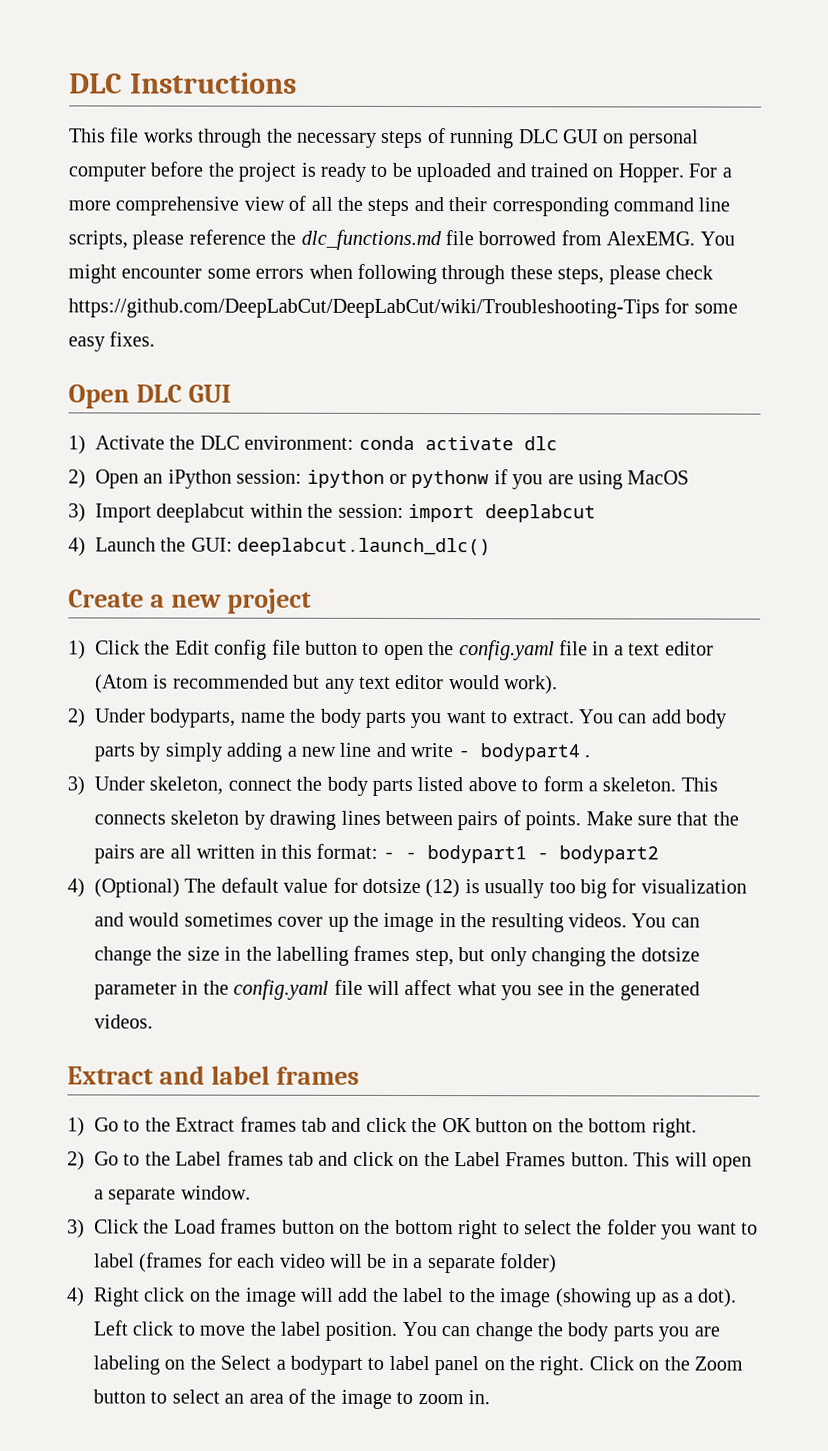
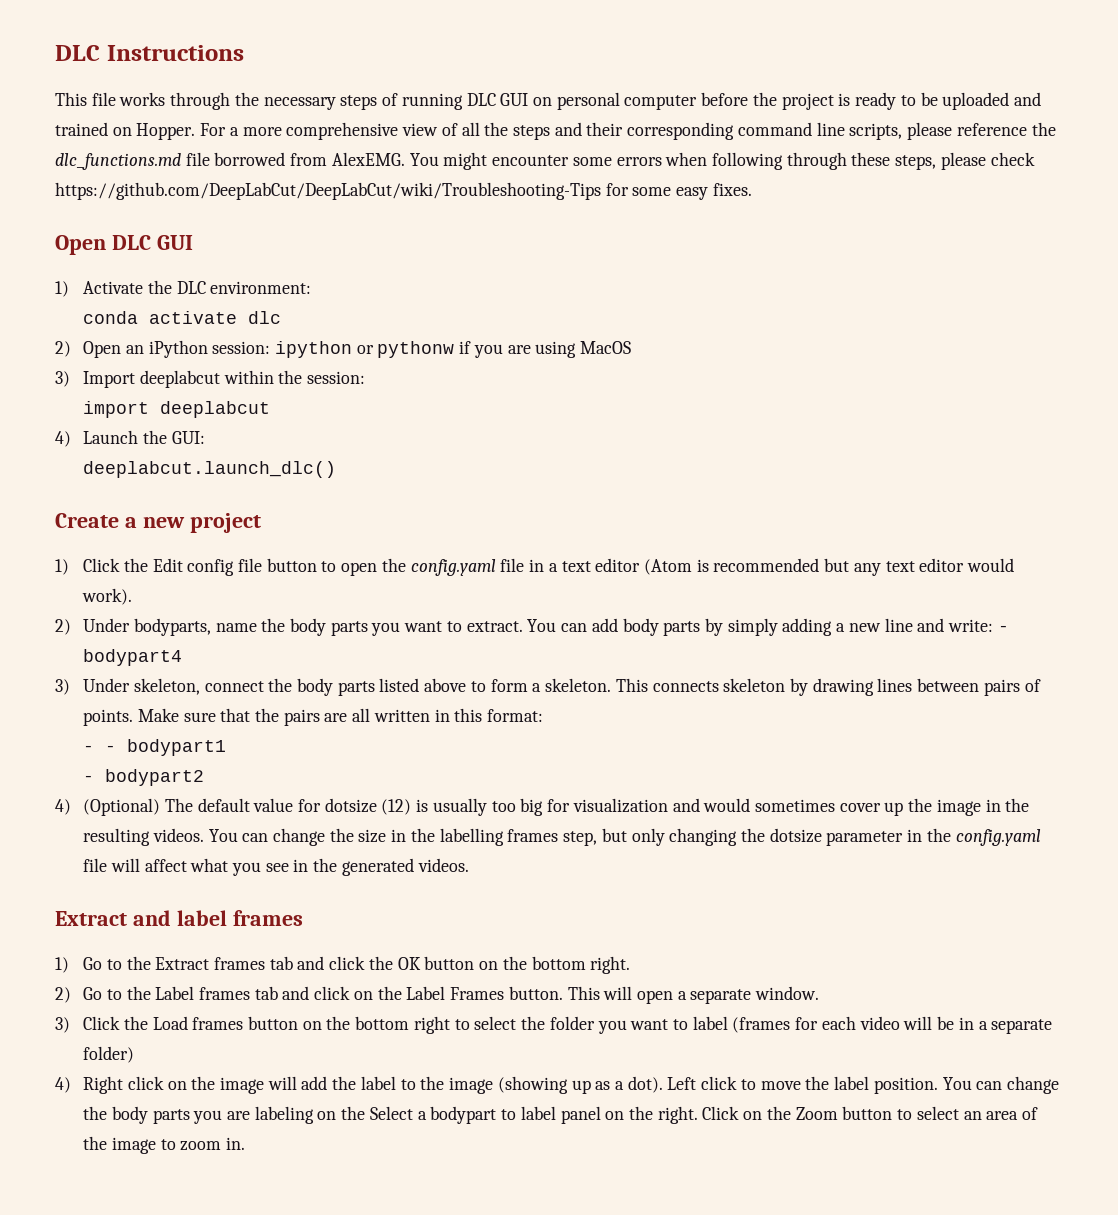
(355, 442) none -> (312, 287) //
(404, 510) none -> (366, 377) //
(233, 544) none -> (205, 437) //
[410,742,454,758] write -> [948,619,994,632] write:
[583,754,590,758] . -> (183, 657) none
(379, 851) none -> (544, 715) //
(527, 854) none -> (227, 747) //

